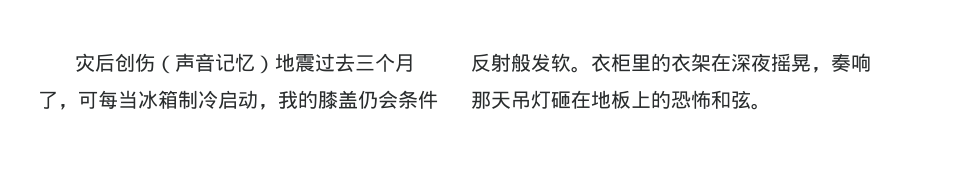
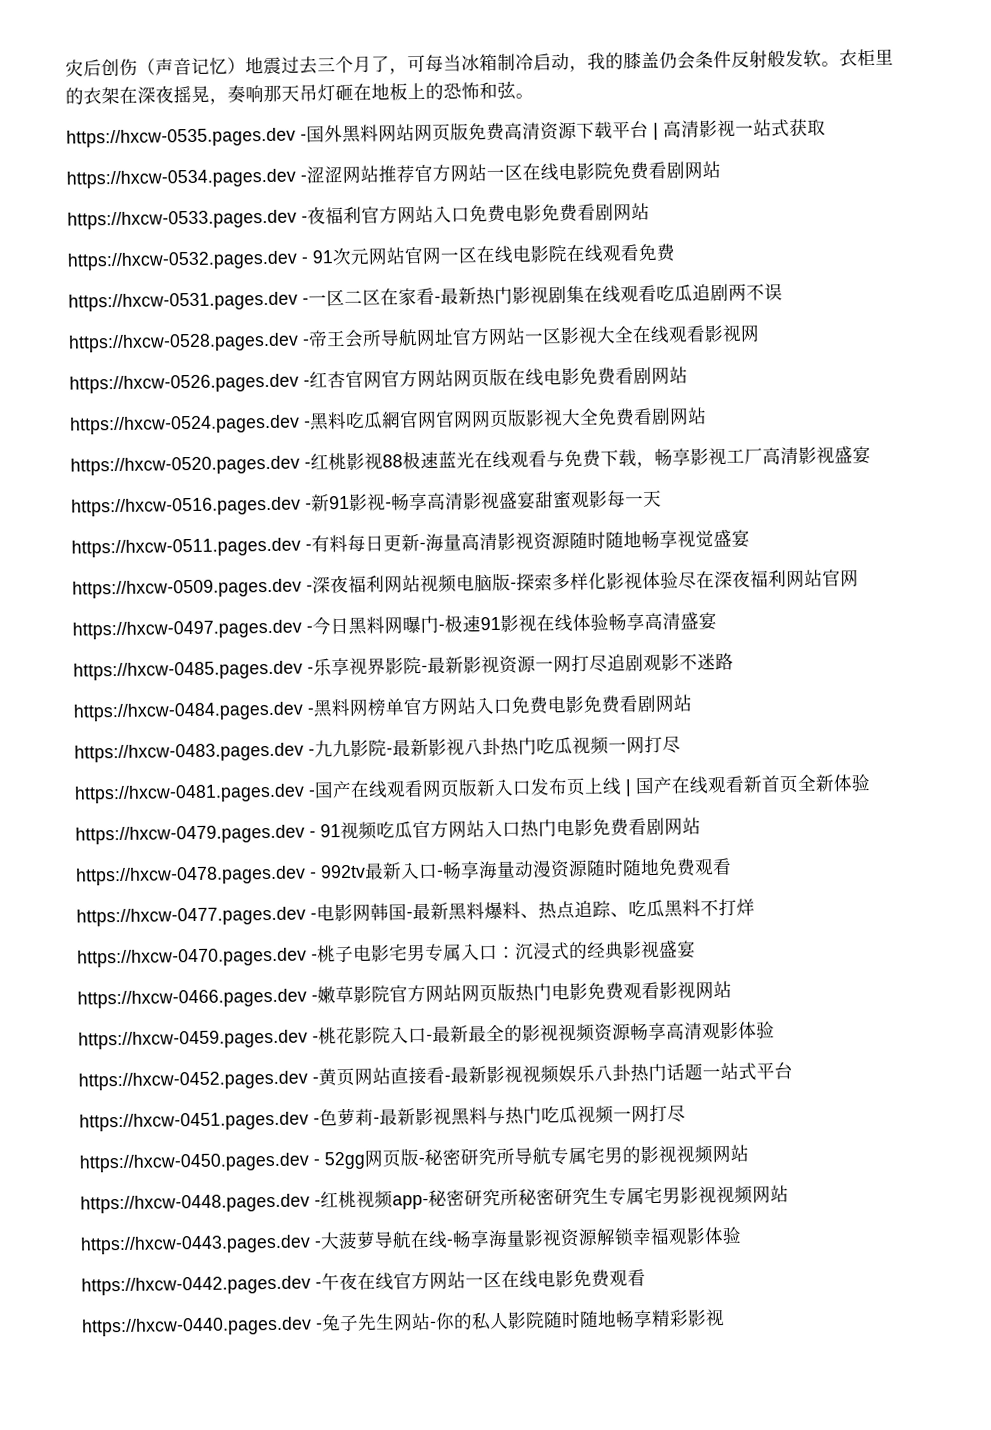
(771, 106) none -> [66,118,826,148] [66,160,721,189] [67,202,650,230] [67,243,676,271] [68,283,783,312] [68,324,760,353] [69,366,688,394] [70,407,707,435] [70,446,871,476] [71,489,662,517] [71,529,750,558] [72,569,859,599] [72,612,717,640] [73,652,734,681] [73,694,692,722] [74,735,681,763] [74,774,871,804] [75,817,701,845] [76,857,732,886] [76,898,755,927] [77,940,696,968] [77,980,732,1009] [78,1021,775,1050] [78,1062,793,1091] [79,1104,686,1132] [79,1144,749,1173] [80,1185,789,1214] [80,1226,742,1255] [81,1269,646,1296] [81,1309,725,1337] // https://hxcw-0535.pages.dev -国外黑料网站网页版免费高清资源下载平台 | 高清影视一站式获取 // https://hxcw-0534.pages.dev -涩涩网站推荐官方网站一区在线电影院免费看剧网站 // https://hxcw-0533.pages.dev -夜福利官方网站入口免费电影免费看剧网站 // https://hxcw-0532.pages.dev - 91次元网站官网一区在线电影院在线观看免费 // https://hxcw-0531.pages.dev -一区二区在家看-最新热门影视剧集在线观看吃瓜追剧两不误 // https://hxcw-0528.pages.dev -帝王会所导航网址官方网站一区影视大全在线观看影视网 // https://hxcw-0526.pages.dev -红杏官网官方网站网页版在线电影免费看剧网站 // https://hxcw-0524.pages.dev -黑料吃瓜網官网官网网页版影视大全免费看剧网站 // https://hxcw-0520.pages.dev -红桃影视88极速蓝光在线观看与免费下载，畅享影视工厂高清影视盛宴 // https://hxcw-0516.pages.dev -新91影视-畅享高清影视盛宴甜蜜观影每一天 // https://hxcw-0511.pages.dev -有料每日更新-海量高清影视资源随时随地畅享视觉盛宴 // https://hxcw-0509.pages.dev -深夜福利网站视频电脑版-探索多样化影视体验尽在深夜福利网站官网 // https://hxcw-0497.pages.dev -今日黑料网曝门-极速91影视在线体验畅享高清盛宴 // https://hxcw-0485.pages.dev -乐享视界影院-最新影视资源一网打尽追剧观影不迷路 // https://hxcw-0484.pages.dev -黑料网榜单官方网站入口免费电影免费看剧网站 // https://hxcw-0483.pages.dev -九九影院-最新影视八卦热门吃瓜视频一网打尽 // https://hxcw-0481.pages.dev -国产在线观看网页版新入口发布页上线 | 国产在线观看新首页全新体验 // https://hxcw-0479.pages.dev - 91视频吃瓜官方网站入口热门电影免费看剧网站 // https://hxcw-0478.pages.dev - 992tv最新入口-畅享海量动漫资源随时随地免费观看 // https://hxcw-0477.pages.dev -电影网韩国-最新黑料爆料、热点追踪、吃瓜黑料不打烊 // https://hxcw-0470.pages.dev -桃子电影宅男专属入口：沉浸式的经典影视盛宴 // https://hxcw-0466.pages.dev -嫩草影院官方网站网页版热门电影免费观看影视网站 // https://hxcw-0459.pages.dev -桃花影院入口-最新最全的影视视频资源畅享高清观影体验 // https://hxcw-0452.pages.dev -黄页网站直接看-最新影视视频娱乐八卦热门话题一站式平台 // https://hxcw-0451.pages.dev -色萝莉-最新影视黑料与热门吃瓜视频一网打尽 // https://hxcw-0450.pages.dev - 52gg网页版-秘密研究所导航专属宅男的影视视频网站 // https://hxcw-0448.pages.dev -红桃视频app-秘密研究所秘密研究生专属宅男影视视频网站 // https://hxcw-0443.pages.dev -大菠萝导航在线-畅享海量影视资源解锁幸福观影体验 // https://hxcw-0442.pages.dev -午夜在线官方网站一区在线电影免费观看 // https://hxcw-0440.pages.dev -兔子先生网站-你的私人影院随时随地畅享精彩影视

